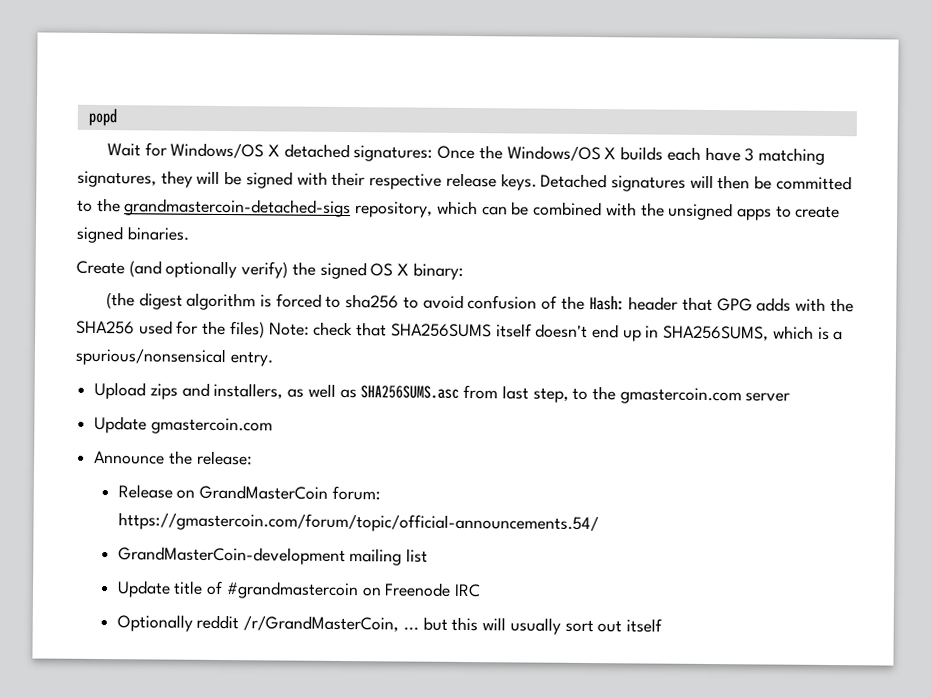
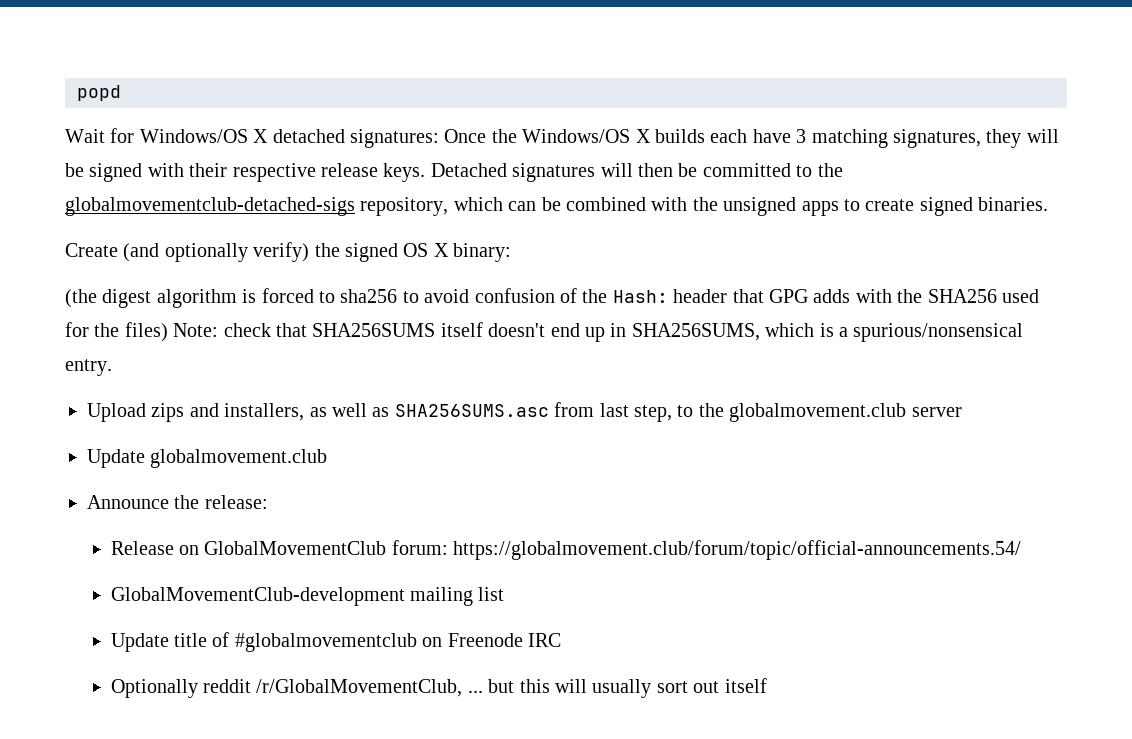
[124,198,352,218] grandmastercoin-detached-sigs -> [65,197,355,216] globalmovementclub-detached-sigs
[619,387,742,405] gmastercoin.com -> [729,403,907,422] globalmovement.club
[150,417,273,435] gmastercoin.com -> [150,449,328,468] globalmovement.club
[199,484,381,501] [117,512,599,534] [117,546,346,566] GrandMasterCoin forum: https://gmastercoin.com/forum/topic/official-announcements.54/ // GrandMasterCoin-development -> [204,540,1022,560] [110,587,405,606] GlobalMovementClub forum: https://globalmovement.club/forum/topic/official-announcements.54/ // GlobalMovementClub-development
[225,581,359,600] #grandmastercoin -> [234,633,417,652] #globalmovementclub
[243,615,400,633] /r/GrandMasterCoin, -> [256,679,463,697] /r/GlobalMovementClub,

